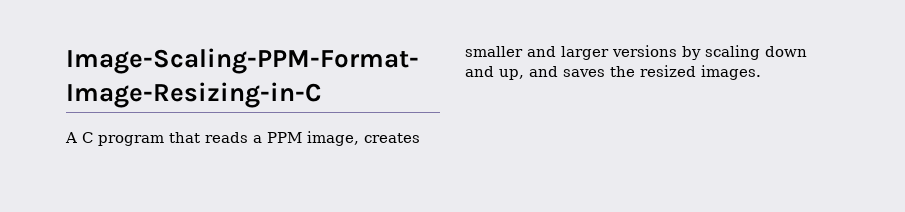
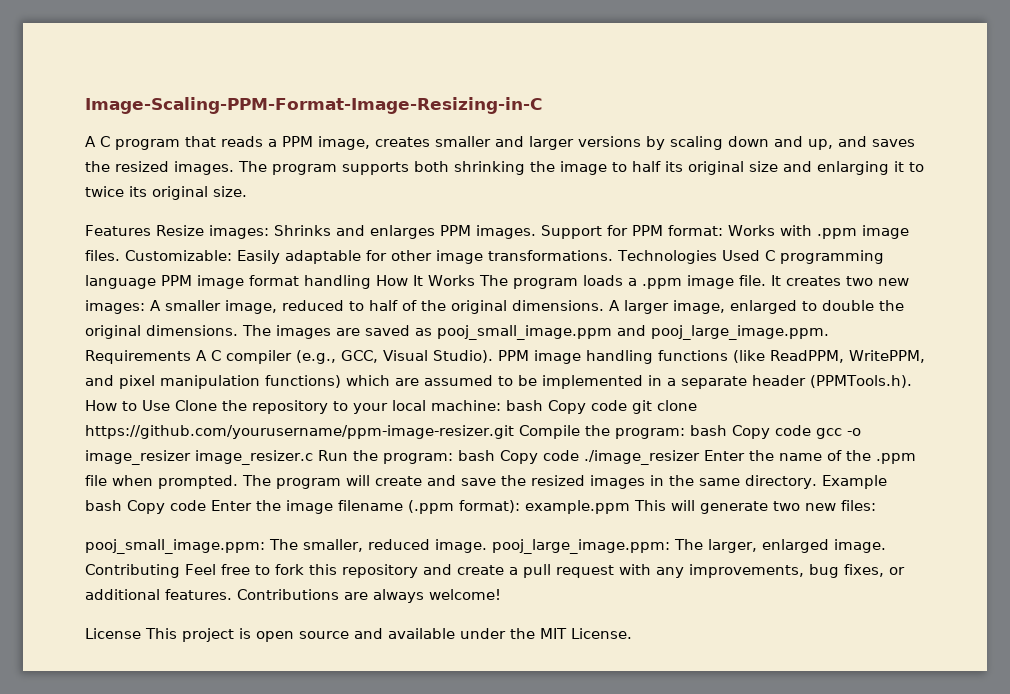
(761, 72) none -> [238,161,924,175] [85,186,247,200] [85,225,909,239] [85,250,884,264] [85,275,909,289] [85,300,904,314] [85,325,829,340] [85,350,925,364] [85,375,912,389] [85,400,697,414] [85,425,861,439] [85,450,916,465] [85,475,887,489] [85,500,876,514] [85,539,886,554] [85,564,905,578] [85,589,501,603] [85,628,632,642] The program supports both shrinking the image to half its original size and enlarging it to twice its original size. // Features Resize images: Shrinks and enlarges PPM images. Support for PPM format: Works with .ppm image files. Customizable: Easily adaptable for other image transformations. Technologies Used C programming language PPM image format handling How It Works The program loads a .ppm image file. It creates two new images: A smaller image, reduced to half of the original dimensions. A larger image, enlarged to double the original dimensions. The images are saved as pooj_small_image.ppm and pooj_large_image.ppm. Requirements A C compiler (e.g., GCC, Visual Studio). PPM image handling functions (like ReadPPM, WritePPM, and pixel manipulation functions) which are assumed to be implemented in a separate header (PPMTools.h). How to Use Clone the repository to your local machine: bash Copy code git clone https://github.com/yourusername/ppm-image-resizer.git Compile the program: bash Copy code gcc -o image_resizer image_resizer.c Run the program: bash Copy code ./image_resizer Enter the name of the .ppm file when prompted. The program will create and save the resized images in the same directory. Example bash Copy code Enter the image filename (.ppm format): example.ppm This will generate two new files: // pooj_small_image.ppm: The smaller, reduced image. pooj_large_image.ppm: The larger, enlarged image. Contributing Feel free to fork this repository and create a pull request with any improvements, bug fixes, or additional features. Contributions are always welcome! // License This project is open source and available under the MIT License.

